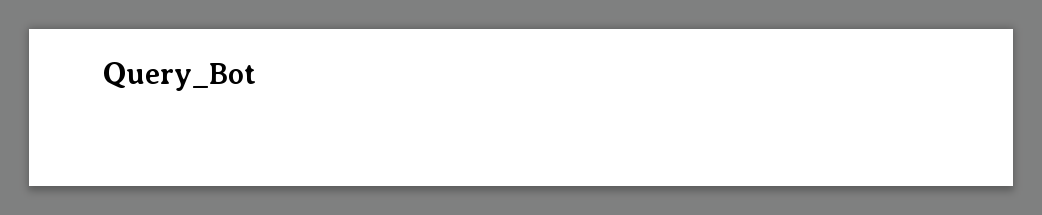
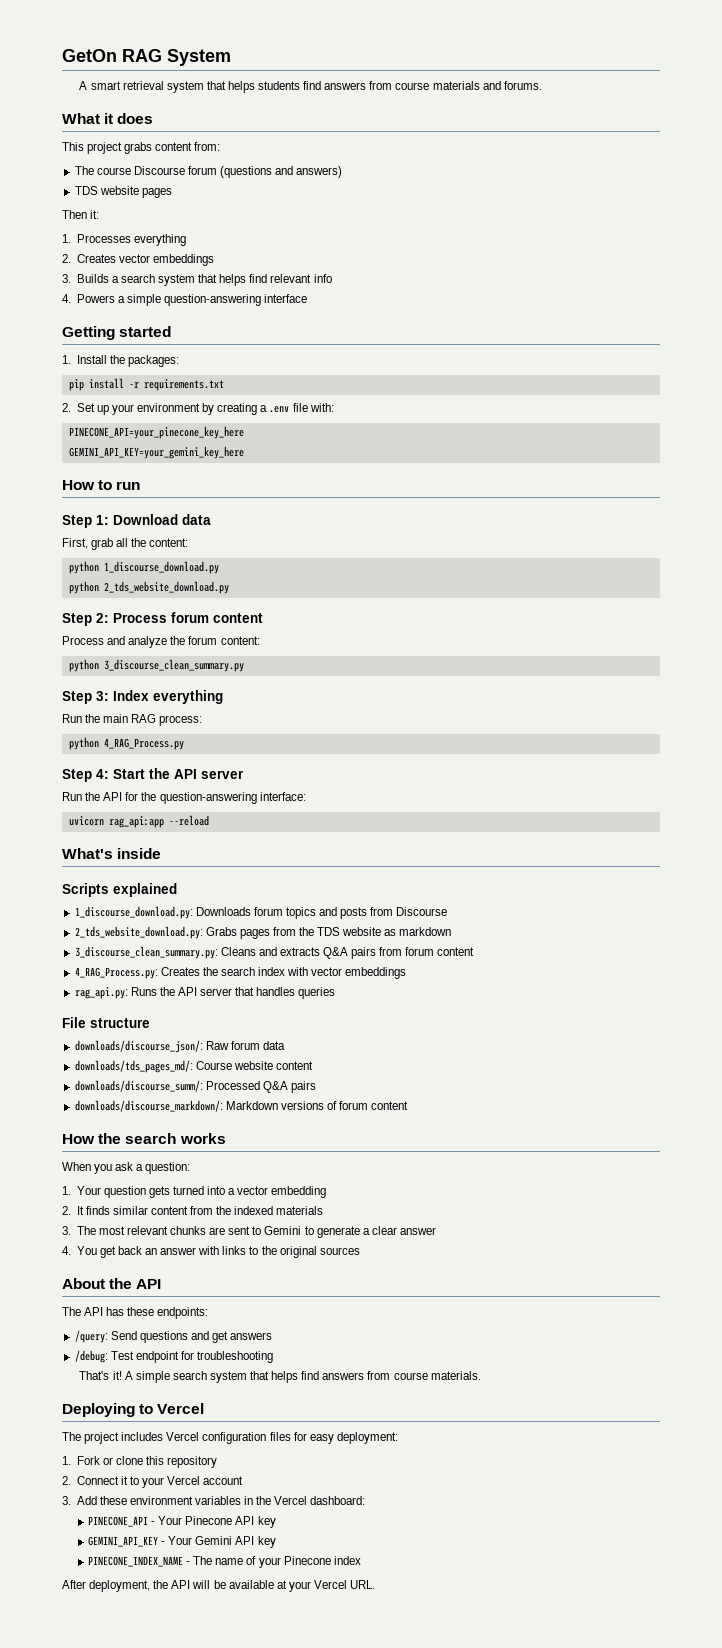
[103,62,256,91] Query_Bot -> [62,49,231,66] [79,81,542,93] [62,113,154,124] [62,142,221,154] [74,166,343,178] [74,186,172,198] [62,210,100,219] [62,234,186,246] [62,254,214,266] [62,274,332,286] [62,294,308,306] [62,326,172,340] [62,355,179,367] [68,378,224,391] [62,403,334,415] [68,426,244,439] [68,446,244,459] [62,480,141,490] [62,514,211,528] [62,538,189,550] [68,561,219,574] [68,581,229,594] [62,612,263,626] [62,636,260,648] [68,659,244,672] [62,690,223,704] [62,714,203,726] [68,737,184,750] [62,768,244,782] [62,792,306,804] [68,815,209,828] [62,848,162,859] [62,883,177,897] [74,906,448,919] [74,926,452,939] [74,946,475,959] [74,967,407,979] [74,987,336,999] [62,1017,150,1028] [74,1040,285,1053] [74,1060,313,1073] [74,1080,316,1093] [74,1100,409,1112] [62,1133,226,1144] [62,1162,191,1174] [62,1186,327,1198] [62,1206,324,1215] [62,1226,437,1238] [62,1246,360,1258] [62,1278,162,1289] [62,1307,209,1319] [74,1330,273,1343] [74,1350,274,1363] [79,1371,481,1383] [62,1403,205,1417] [62,1432,398,1444] [62,1456,218,1468] [62,1476,244,1488] [62,1496,366,1505] [88,1516,276,1528] [88,1536,276,1548] [88,1556,361,1568] [62,1580,376,1592] GetOn RAG System // A smart retrieval system that helps students find answers from course materials and forums. // What it does // This project grabs content from: // The course Discourse forum (questions and answers) // TDS website pages // Then it: // 1. Processes everything // 2. Creates vector embeddings // 3. Builds a search system that helps find relevant info // 4. Powers a simple question-answering interface // Getting started // 1. Install the packages: // pip install -r requirements.txt // 2. Set up your environment by creating a .env file with: // PINECONE_API=your_pinecone_key_here // GEMINI_API_KEY=your_gemini_key_here // How to run // Step 1: Download data // First, grab all the content: // python 1_discourse_download.py // python 2_tds_website_download.py // Step 2: Process forum content // Process and analyze the forum content: // python 3_discourse_clean_summary.py // Step 3: Index everything // Run the main RAG process: // python 4_RAG_Process.py // Step 4: Start the API server // Run the API for the question-answering interface: // uvicorn rag_api:app --reload // What's inside // Scripts explained // 1_discourse_download.py: Downloads forum topics and posts from Discourse // 2_tds_website_download.py: Grabs pages from the TDS website as markdown // 3_discourse_clean_summary.py: Cleans and extracts Q&A pairs from forum content // 4_RAG_Process.py: Creates the search index with vector embeddings // rag_api.py: Runs the API server that handles queries // File structure // downloads/discourse_json/: Raw forum data // downloads/tds_pages_md/: Course website content // downloads/discourse_summ/: Processed Q&A pairs // downloads/discourse_markdown/: Markdown versions of forum content // How the search works // When you ask a question: // 1. Your question gets turned into a vector embedding // 2. It finds similar content from the indexed materials // 3. The most relevant chunks are sent to Gemini to generate a clear answer // 4. You get back an answer with links to the original sources // About the API // The API has these endpoints: // /query: Send questions and get answers // /debug: Test endpoint for troubleshooting // That's it! A simple search system that helps find answers from course materials. // Deploying to Vercel // The project includes Vercel configuration files for easy deployment: // 1. Fork or clone this repository // 2. Connect it to your Vercel account // 3. Add these environment variables in the Vercel dashboard: // PINECONE_API - Your Pinecone API key // GEMINI_API_KEY - Your Gemini API key // PINECONE_INDEX_NAME - The name of your Pinecone index // After deployment, the API will be available at your Vercel URL.

